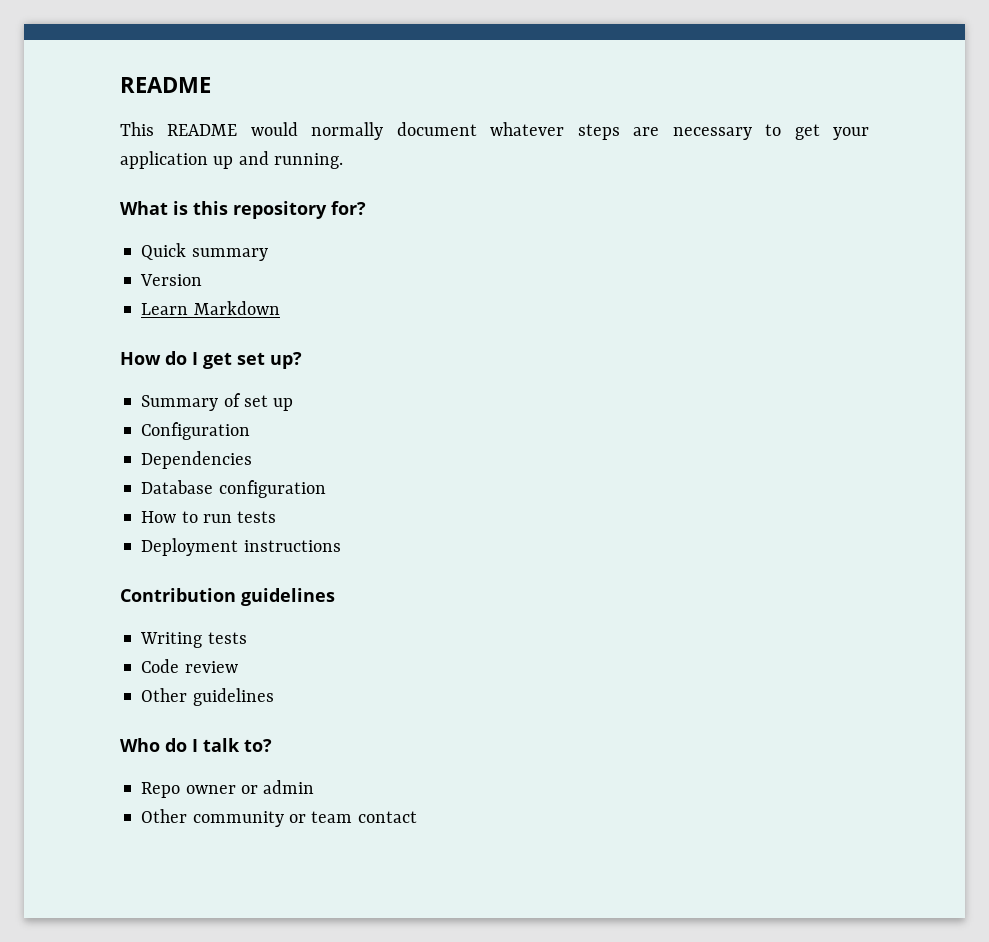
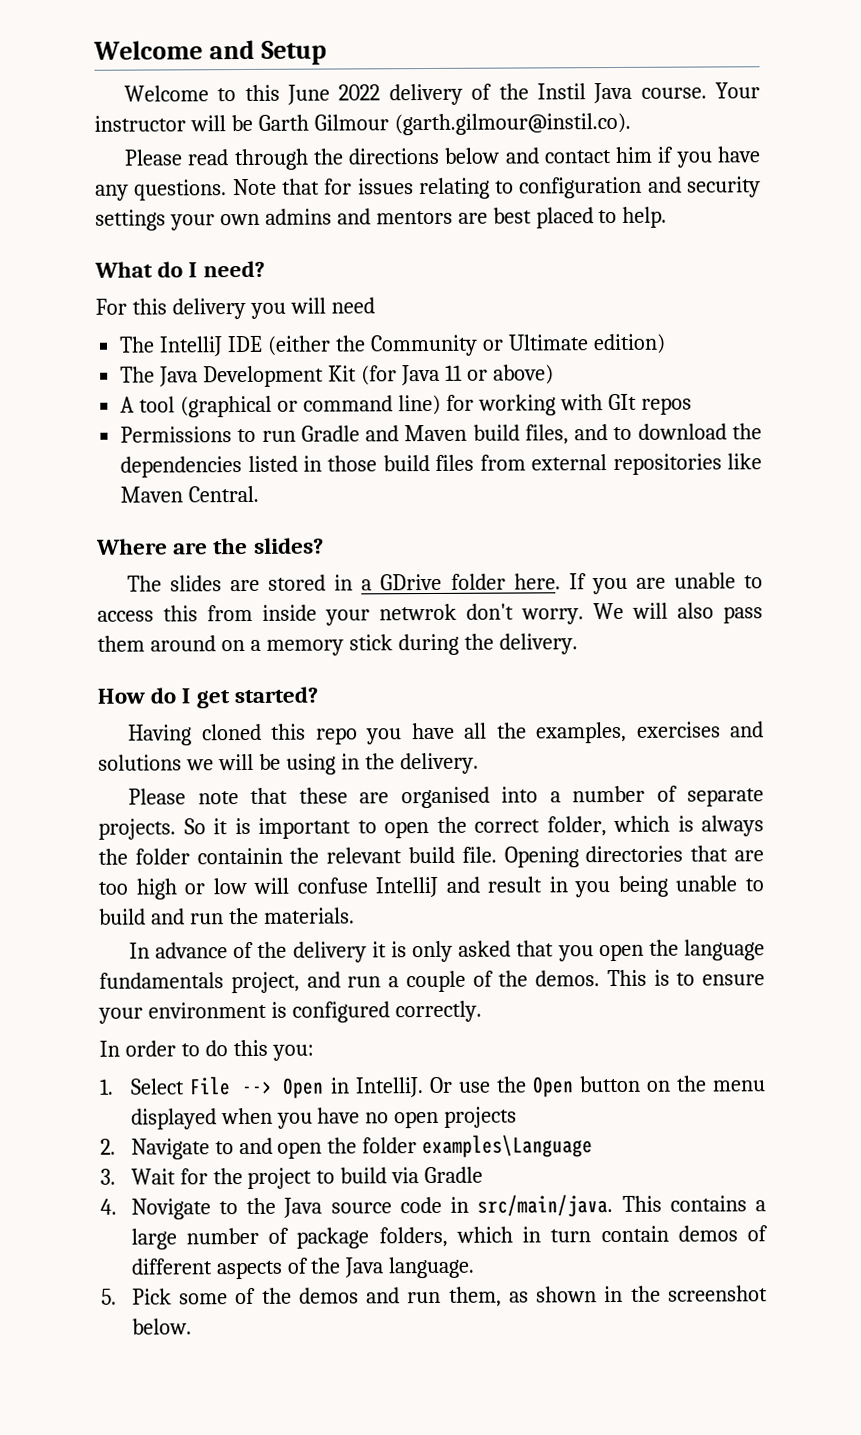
[120,77,211,93] [120,122,870,140] [120,151,343,169] [120,201,366,219] [141,243,268,261] [140,274,203,286] [141,301,280,315] [120,351,302,369] [141,393,294,411] [141,422,251,440] [141,451,253,469] [141,480,326,498] [141,511,277,523] [141,538,341,556] [120,588,335,606] [140,632,247,648] [141,659,238,673] [141,688,274,706] [120,738,272,752] [141,780,315,798] [141,809,417,827] README // This README would normally document whatever steps are necessary to get your application up and running. // What is this repository for? // Quick summary // Version // Learn Markdown // How do I get set up? // Summary of set up // Configuration // Dependencies // Database configuration // How to run tests // Deployment instructions // Contribution guidelines // Writing tests // Code review // Other guidelines // Who do I talk to? // Repo owner or admin // Other community or team contact -> [93,39,327,65] [124,82,760,106] [94,112,631,136] [124,146,761,171] [95,176,761,201] [95,206,668,231] [94,260,265,278] [95,297,375,320] [119,333,666,357] [120,364,554,388] [120,393,692,418] [120,423,762,445] [120,453,762,478] [120,485,260,503] [96,537,324,555] [127,572,763,595] [97,602,763,626] [97,633,578,656] [97,686,318,709] [128,721,764,746] [98,752,479,775] [128,785,764,809] [98,815,764,840] [98,845,764,868] [98,875,764,900] [99,907,355,925] [129,939,765,963] [99,969,765,994] [98,1000,482,1024] [99,1039,314,1061] [99,1075,766,1099] [130,1106,518,1130] [100,1134,594,1160] [100,1166,484,1189] [100,1194,766,1220] [130,1225,768,1250] [130,1256,476,1280] [101,1285,768,1307] [131,1318,192,1335] Welcome and Setup // Welcome to this June 2022 delivery of the Instil Java course. Your instructor will be Garth Gilmour (garth.gilmour@instil.co). // Please read through the directions below and contact him if you have any questions. Note that for issues relating to configuration and security settings your own admins and mentors are best placed to help. // What do I need? // For this delivery you will need // The IntelliJ IDE (either the Community or Ultimate edition) // The Java Development Kit (for Java 11 or above) // A tool (graphical or command line) for working with GIt repos // Permissions to run Gradle and Maven build files, and to download the dependencies listed in those build files from external repositories like Maven Central. // Where are the slides? // The slides are stored in a GDrive folder here. If you are unable to access this from inside your netwrok don't worry. We will also pass them around on a memory stick during the delivery. // How do I get started? // Having cloned this repo you have all the examples, exercises and solutions we will be using in the delivery. // Please note that these are organised into a number of separate projects. So it is important to open the correct folder, which is always the folder containin the relevant build file. Opening directories that are too high or low will confuse IntelliJ and result in you being unable to build and run the materials. // In advance of the delivery it is only asked that you open the language fundamentals project, and run a couple of the demos. This is to ensure your environment is configured correctly. // In order to do this you: // 1. Select File --> Open in IntelliJ. Or use the Open button on the menu displayed when you have no open projects // 2. Navigate to and open the folder examples\Language // 3. Wait for the project to build via Gradle // 4. Novigate to the Java source code in src/main/java. This contains a large number of package folders, which in turn contain demos of different aspects of the Java language. // 5. Pick some of the demos and run them, as shown in the screenshot below.

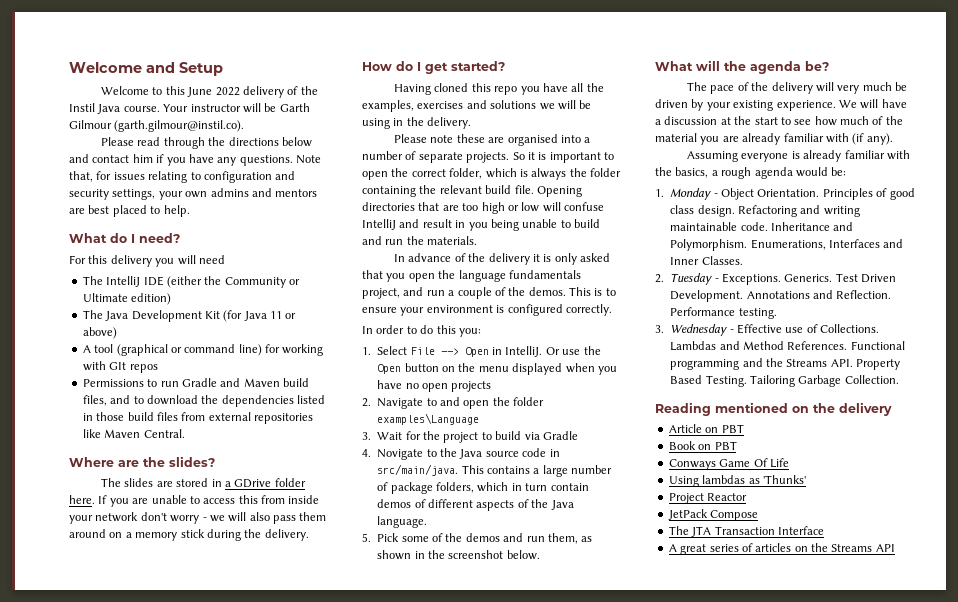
[281,178,320,195] that -> [69,171,93,182] that,
[95,209,166,231] settings -> [112,189,156,200] settings,
[379,602,624,625] netwrok don't worry. We -> [95,512,225,524] network don't worry - we
[250,787,289,804] that -> (454, 139) none
[196,847,283,865] containin -> [362,186,416,197] containing
(192, 1326) none -> [655,60,829,74] [687,82,908,94] [655,99,907,111] [655,116,903,126] [655,133,893,145] [687,150,910,162] [655,167,847,179] [655,188,915,200] [670,205,860,217] [670,222,854,231] [670,239,904,251] [670,256,743,265] [655,273,897,285] [670,290,892,302] [670,307,777,319] [655,324,880,336] [670,341,905,351] [670,358,901,370] [670,375,899,387] [655,402,892,416] [668,424,744,433] [668,441,737,450] [668,458,789,470] [668,475,806,487] [668,493,748,504] [667,509,759,521] [668,526,824,537] [668,543,895,555] // What will the agenda be? // The pace of the delivery will very much be driven by your existing experience. We will have a discussion at the start to see how much of the material you are already familiar with (if any). // Assuming everyone is already familiar with the basics, a rough agenda would be: // 1. Monday - Object Orientation. Principles of good class design. Refactoring and writing maintainable code. Inheritance and Polymorphism. Enumerations, Interfaces and Inner Classes. // 2. Tuesday - Exceptions. Generics. Test Driven Development. Annotations and Reflection. Performance testing. // 3. Wednesday - Effective use of Collections. Lambdas and Method References. Functional programming and the Streams API. Property Based Testing. Tailoring Garbage Collection. // Reading mentioned on the delivery // Article on PBT // Book on PBT // Conways Game Of Life // Using lambdas as 'Thunks' // Project Reactor // JetPack Compose // The JTA Transaction Interface // A great series of articles on the Streams API

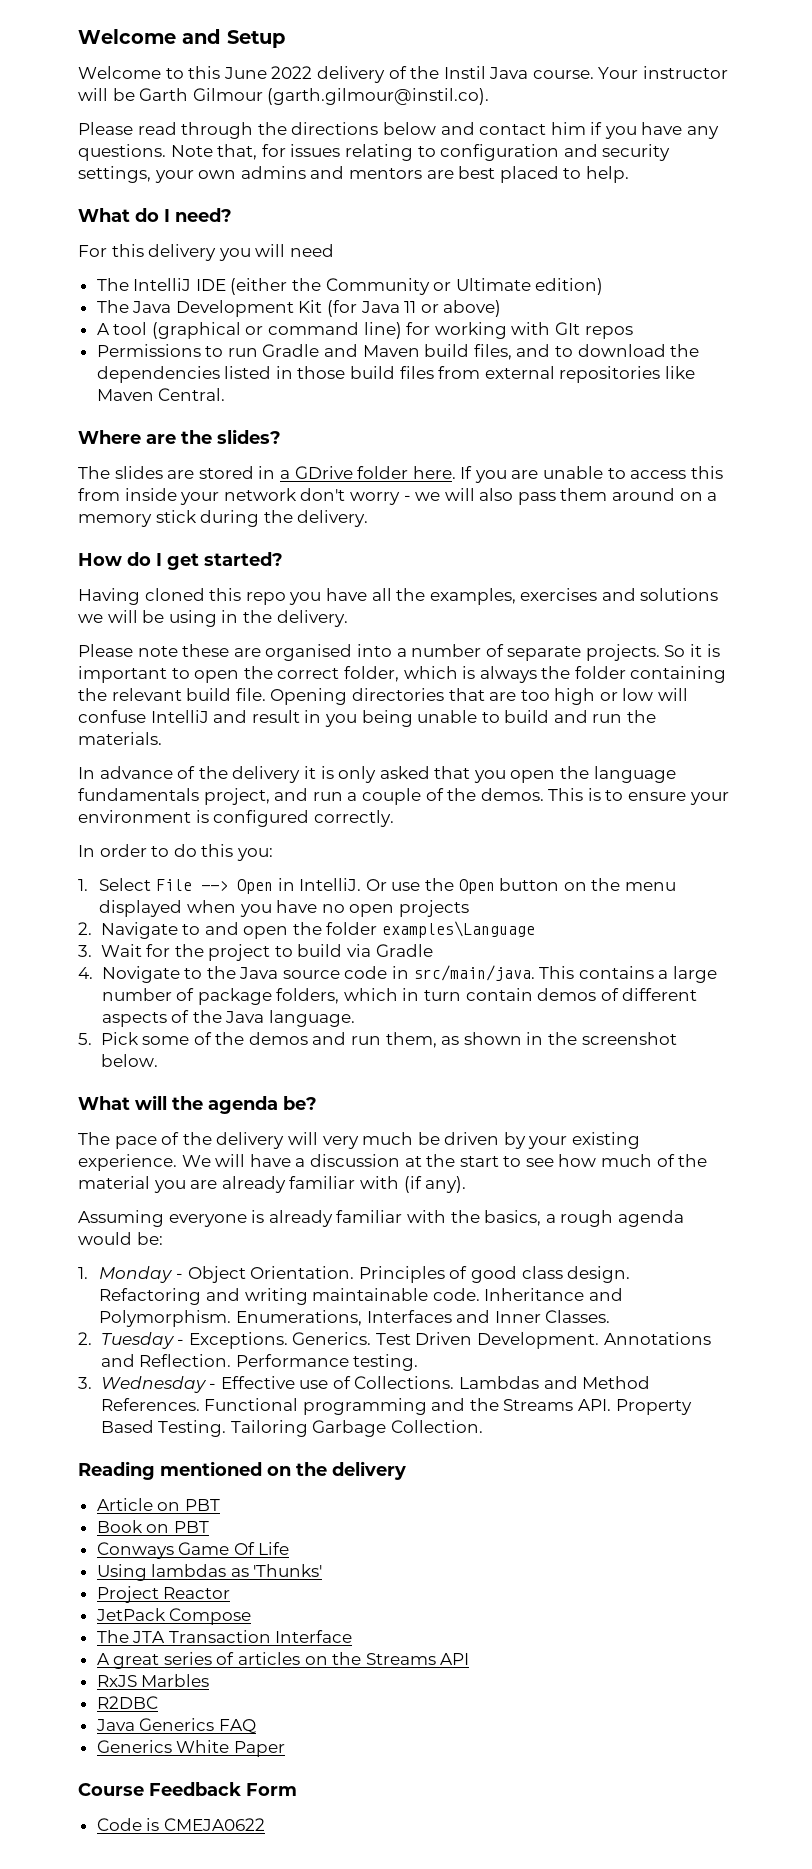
(895, 548) none -> [96,1674,210,1687] [96,1696,158,1709] [95,1718,256,1734] [96,1740,285,1757] [78,1782,297,1796] [96,1818,265,1831] // RxJS Marbles // R2DBC // Java Generics FAQ // Generics White Paper // Course Feedback Form // Code is CMEJA0622

